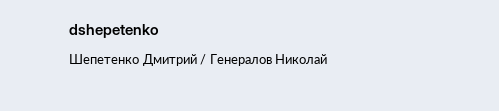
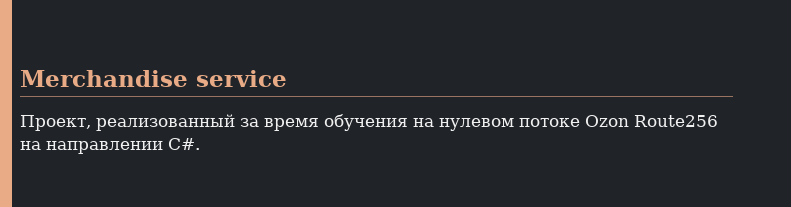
[69,24,159,38] [69,54,328,66] dshepetenko // Шепетенко Дмитрий / Генералов Николай -> [20,70,287,87] [20,114,718,131] [20,138,200,154] Merchandise service // Проект, реализованный за время обучения на нулевом потоке Ozon Route256 на направлении C#.

